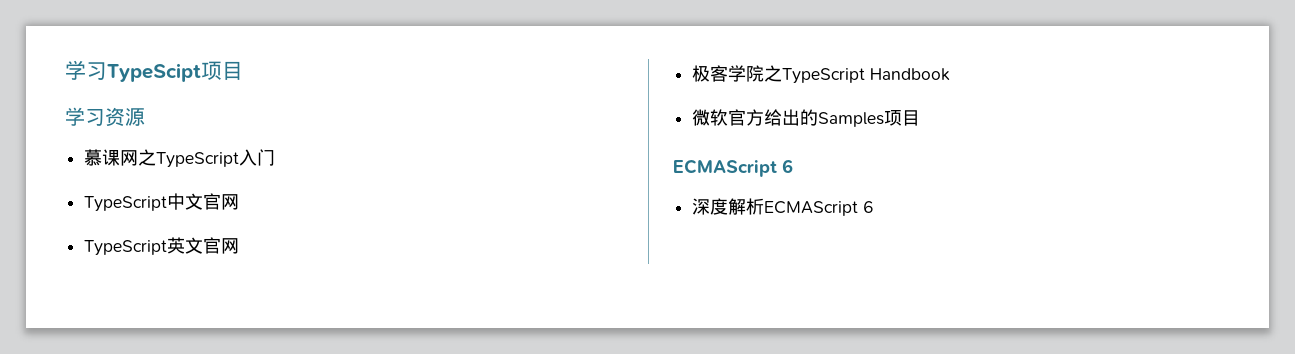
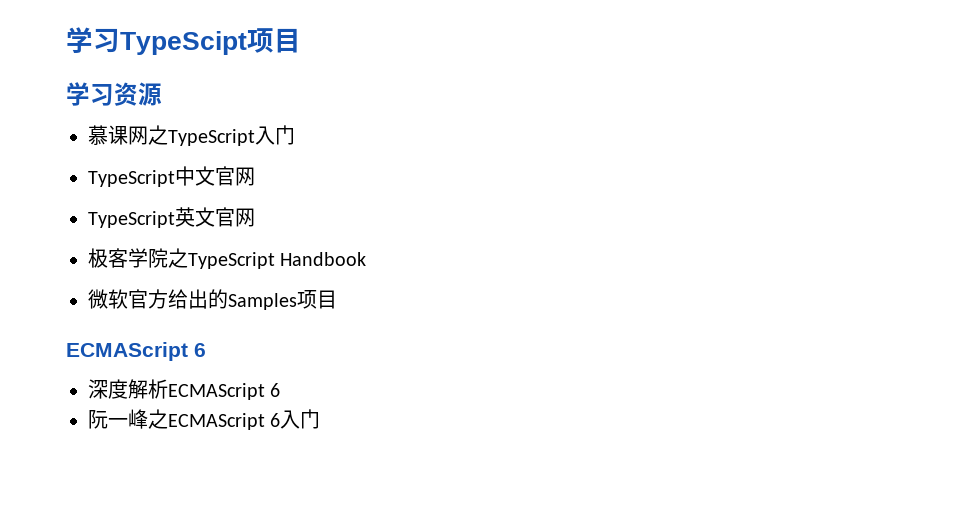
(875, 207) none -> [88,409,321,430] // 阮一峰之ECMAScript 6入门

